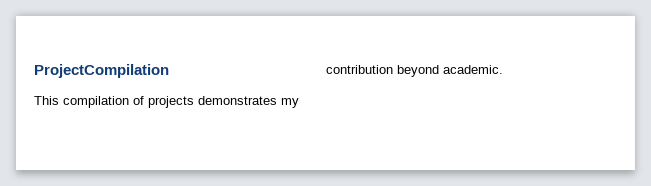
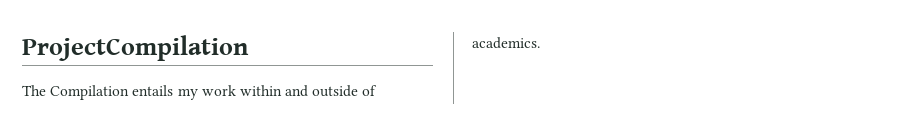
[34,96,299,108] [326,65,503,77] This compilation of projects demonstrates my contribution beyond academic. -> [22,85,378,100] [472,37,540,49] The Compilation entails my work within and outside of academics.

